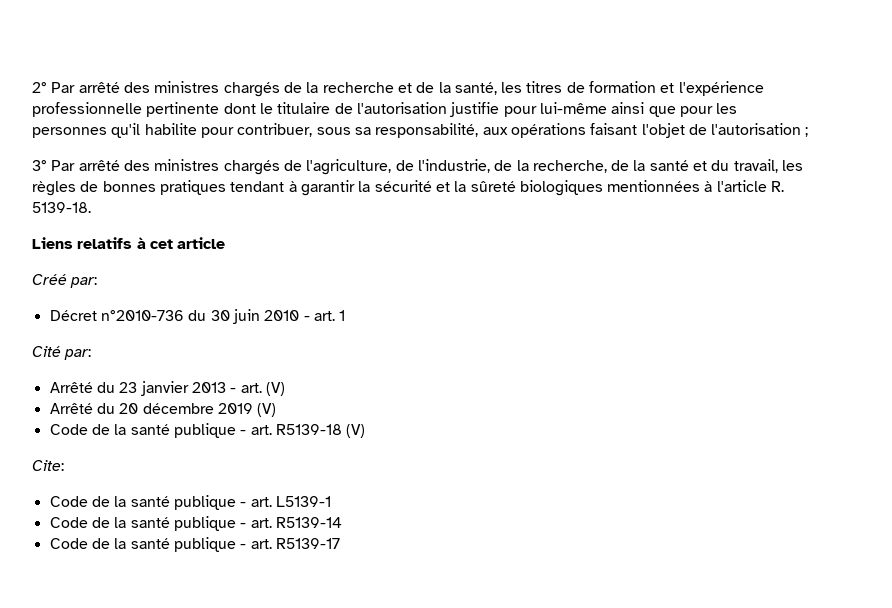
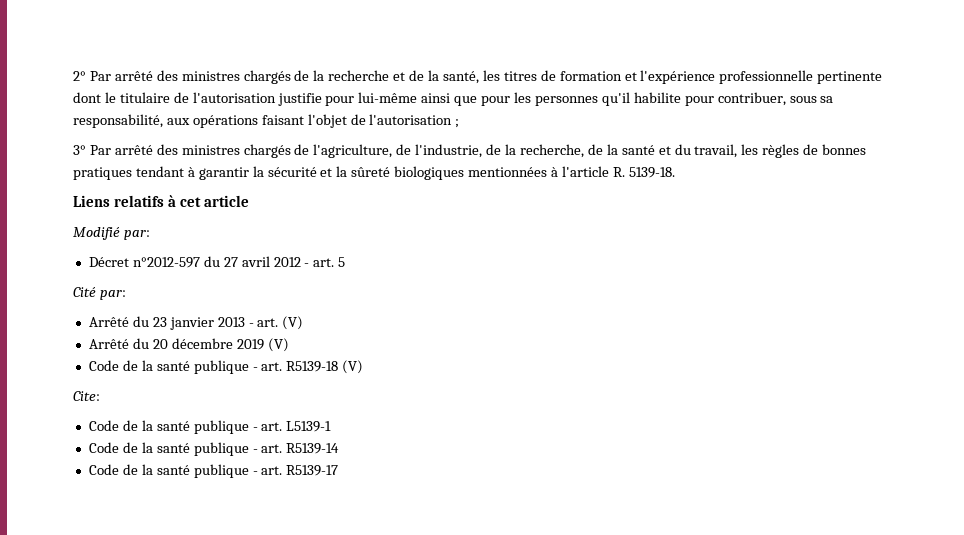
[32,274,67,285] Créé -> [73,227,120,240] Modifié
[100,309,346,324] n°2010-736 du 30 juin 2010 - art. 1 -> [132,256,346,268] n°2012-597 du 27 avril 2012 - art. 5

